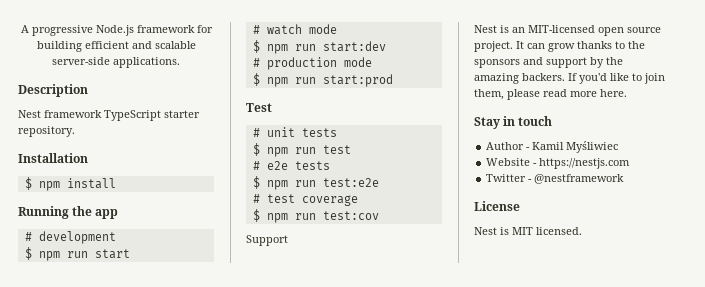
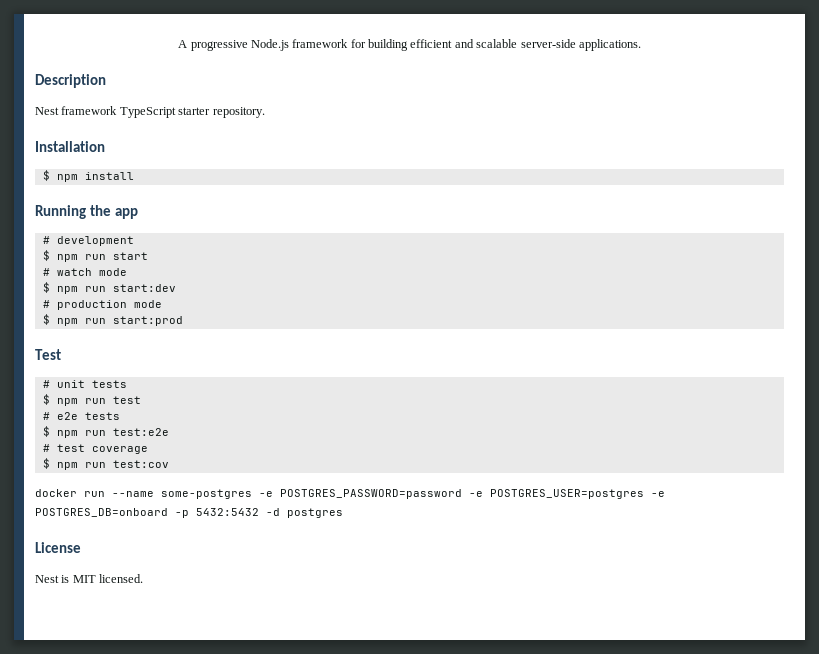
[246,235,288,246] [474,25,661,36] [474,41,645,52] [474,57,623,68] [474,73,665,84] [474,89,627,100] [474,116,553,129] [486,141,619,153] [486,158,631,169] [486,174,625,184] Support // Nest is an MIT-licensed open source project. It can grow thanks to the sponsors and support by the amazing backers. If you'd like to join them, please read more here. // Stay in touch // Author - Kamil Myśliwiec // Website - https://nestjs.com // Twitter - @nestframework -> [35,489,665,499] [35,508,343,518] docker run --name some-postgres -e POSTGRES_PASSWORD=password -e POSTGRES_USER=postgres -e POSTGRES_DB=onboard -p 5432:5432 -d postgres

